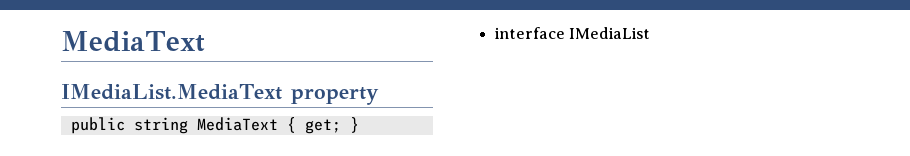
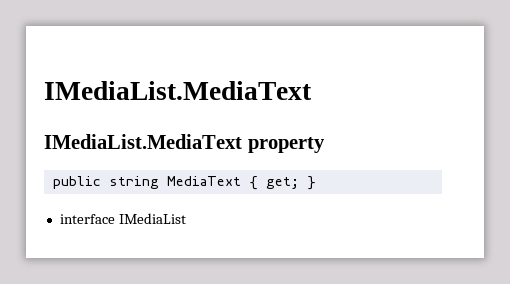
[61,31,205,52] MediaText -> [44,81,312,100] IMediaList.MediaText

